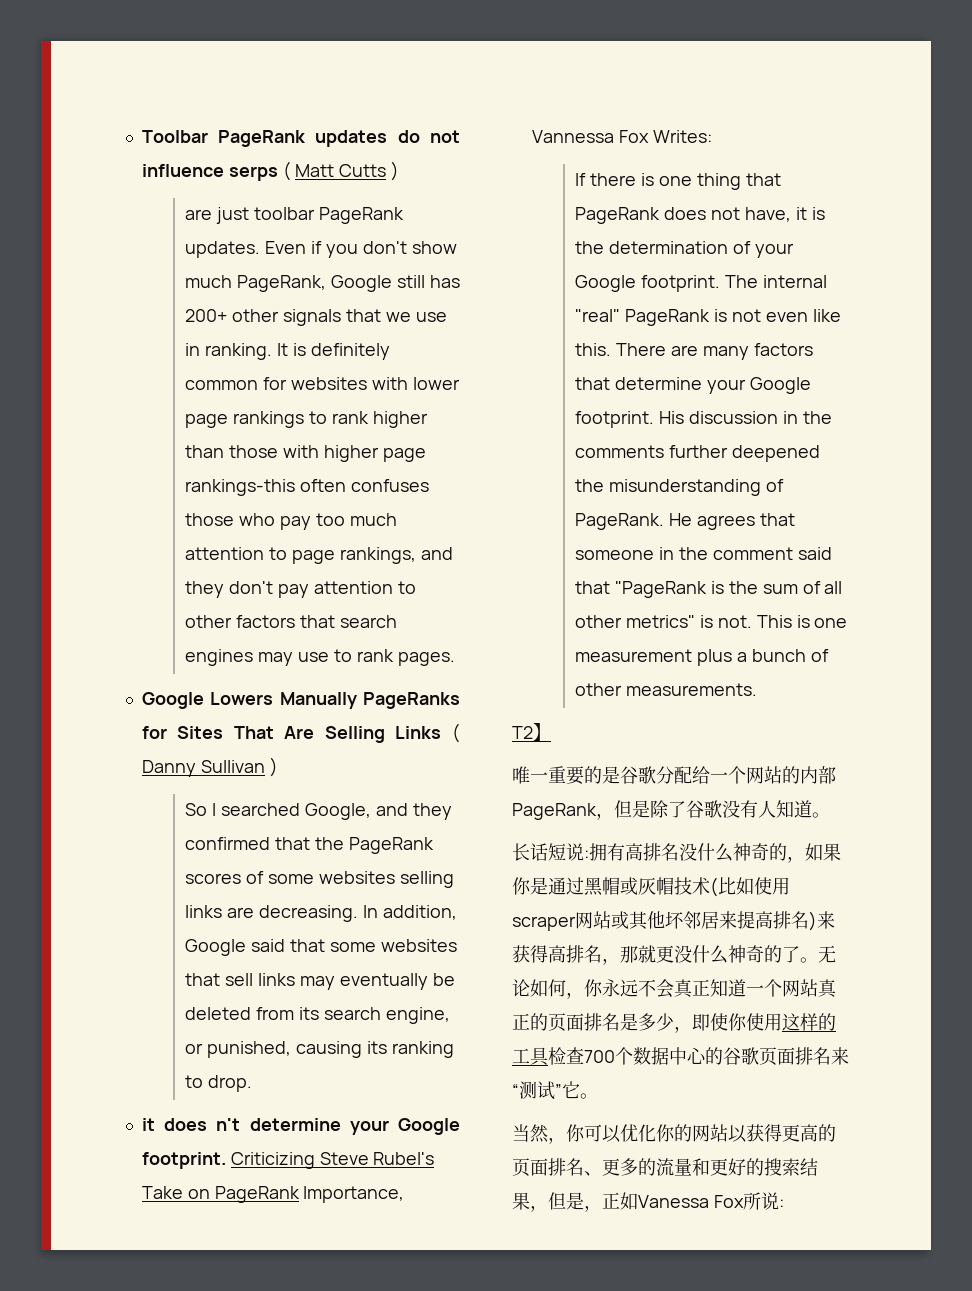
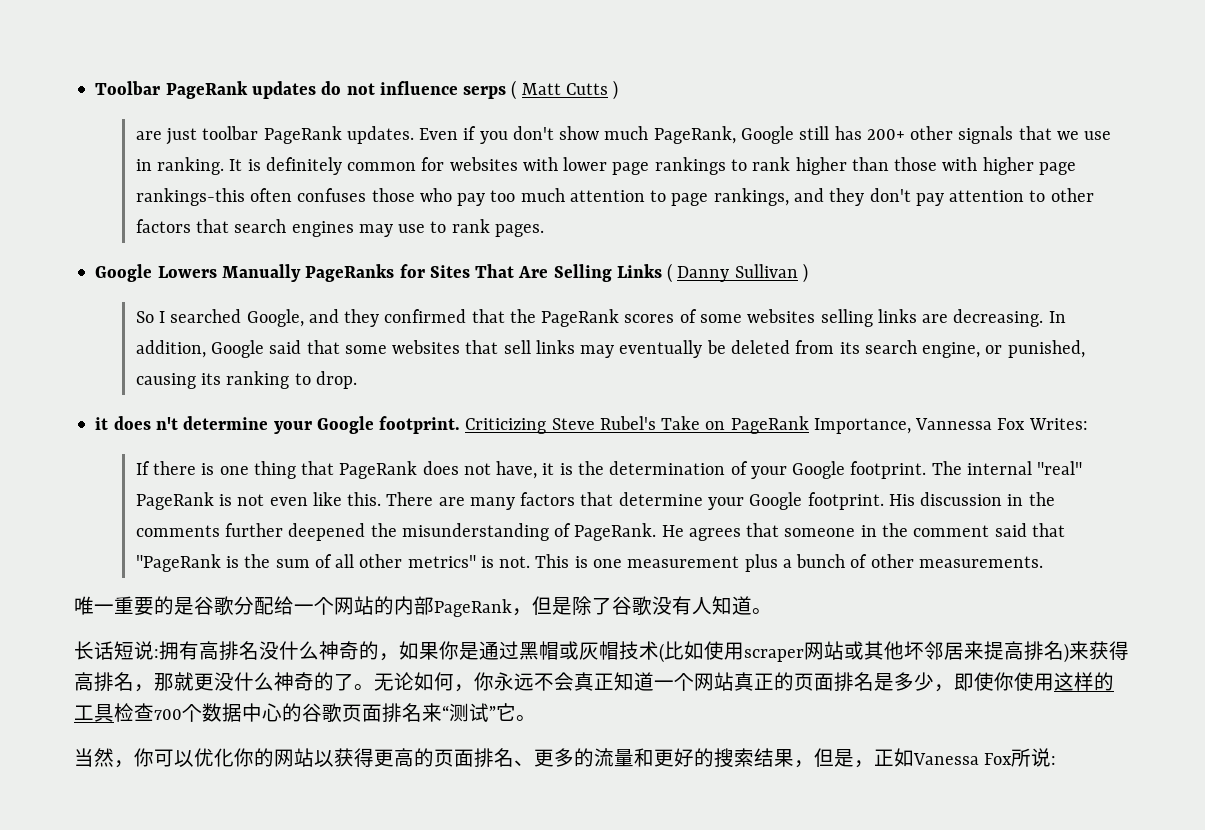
[512,723,551,741] // T2】 -> (1043, 562) none

